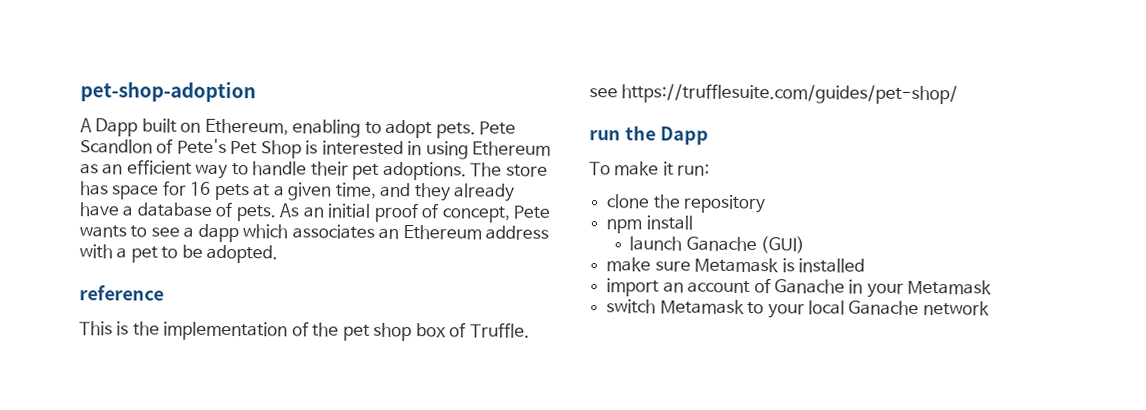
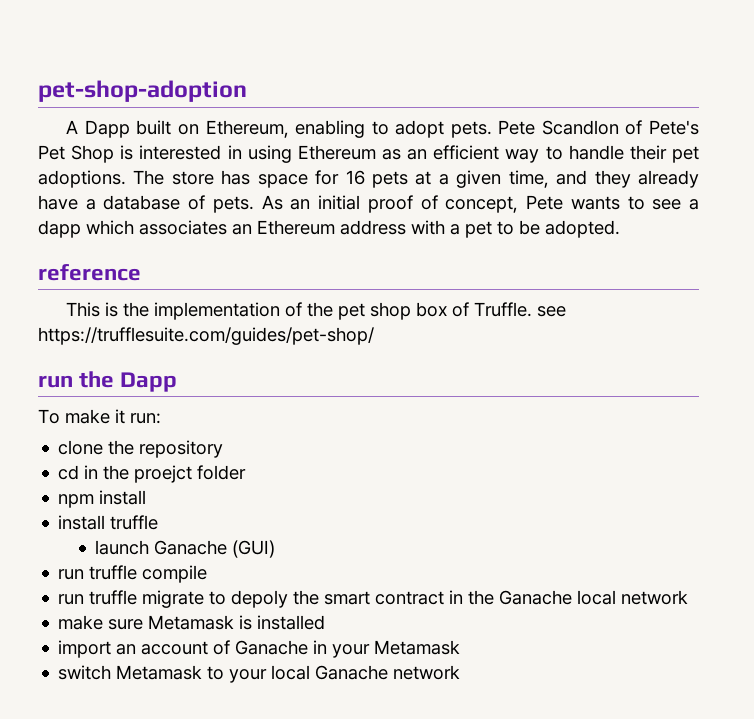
(767, 204) none -> [58,465,247,483] // cd in the proejct folder
(693, 222) none -> [58,515,159,530] // install truffle
(806, 245) none -> [58,565,208,583] [58,590,689,608] // run truffle compile // run truffle migrate to depoly the smart contract in the Ganache local network

